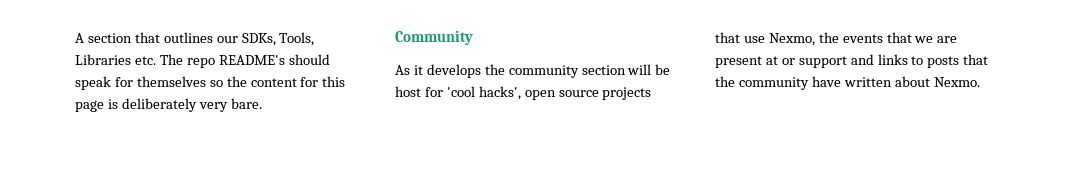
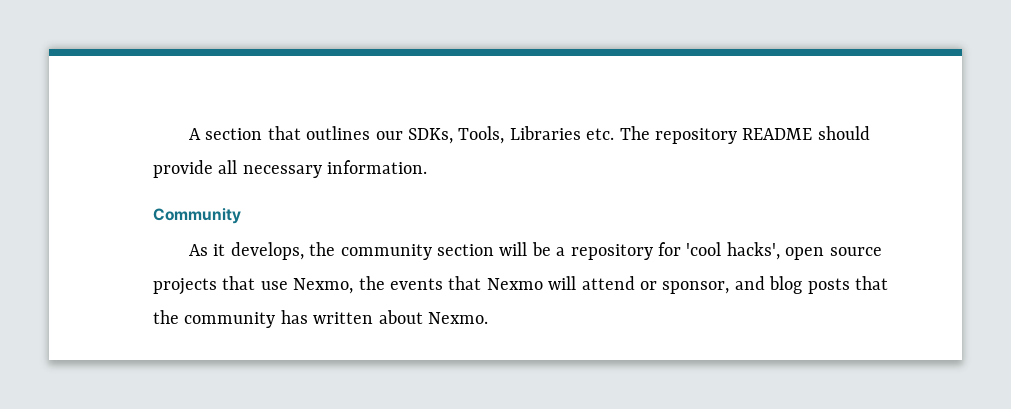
[186,54,330,68] [75,76,346,90] [75,98,262,112] repo README's should speak for themselves so the content for this page is deliberately very bare. -> [655,126,870,144] [153,160,428,178] repository README should provide all necessary information.
[426,64,481,78] develops -> [230,242,304,260] develops,
[395,86,421,97] host -> [556,244,653,260] a repository
[914,36,958,43] [715,54,924,68] we are present at or support and links to -> [486,276,803,294] Nexmo will attend or sponsor, and blog
[811,76,841,87] have -> [280,310,308,324] has

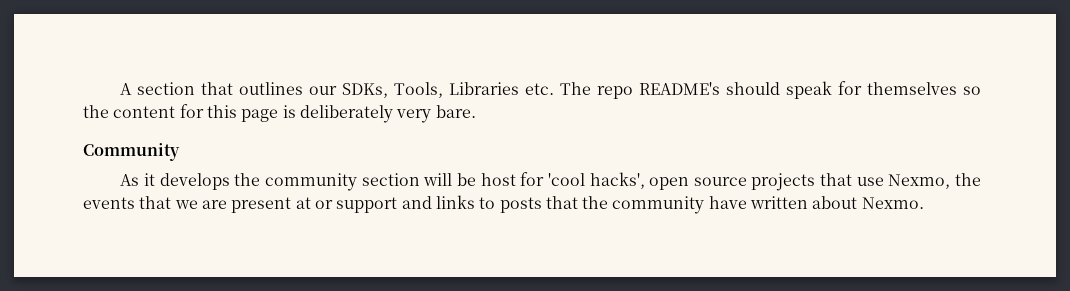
[655,126,870,144] [153,160,428,178] repository README should provide all necessary information. -> [597,81,982,99] [83,104,476,123] repo README's should speak for themselves so the content for this page is deliberately very bare.
[230,242,304,260] develops, -> [159,173,230,190] develops
[556,244,653,260] a repository -> [480,173,516,186] host
[486,276,803,294] Nexmo will attend or sponsor, and blog -> [174,195,496,213] we are present at or support and links to
[280,310,308,324] has -> [708,196,747,209] have

